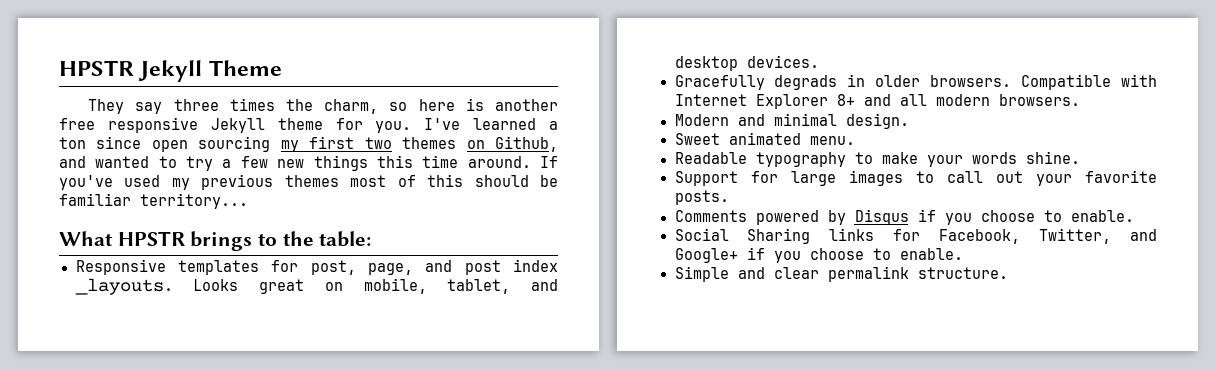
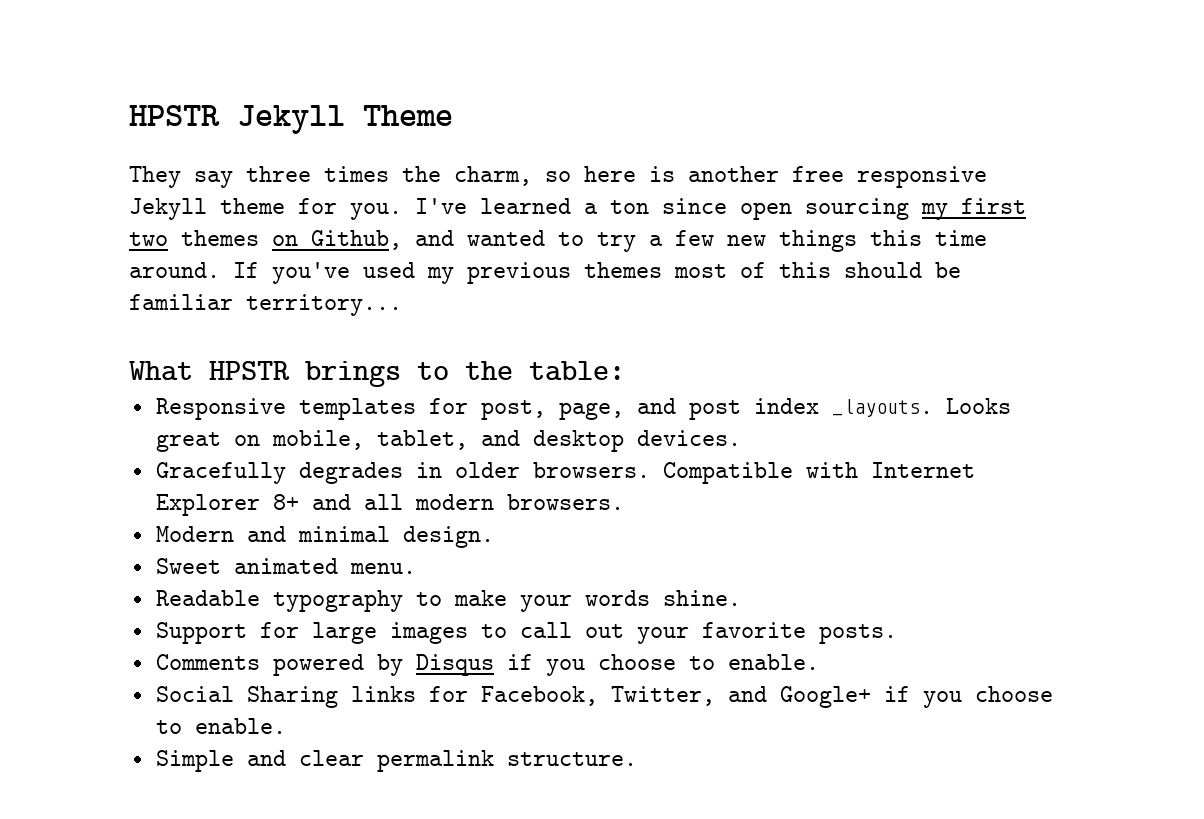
[774,75,838,90] degrads -> [298,462,403,484] degrades

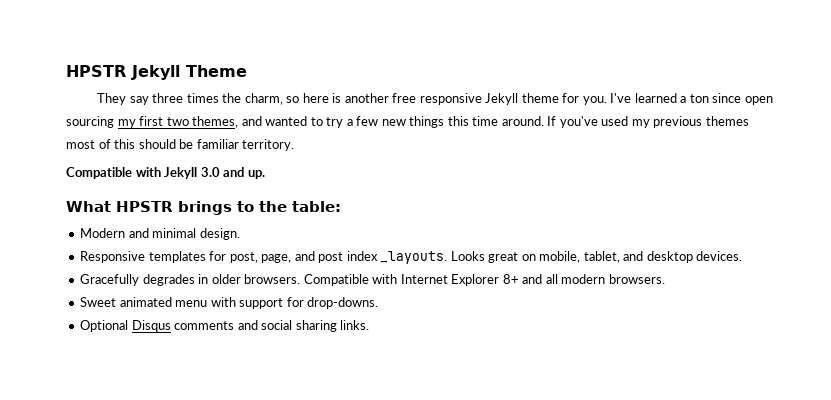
[181,230,402,250] themes on Github, -> [192,116,239,128] themes,
[246,294,402,316] territory... -> [242,139,295,151] [66,167,265,179] territory. // Compatible with Jekyll 3.0 and up.
(625, 371) none -> [80,228,240,240] // Modern and minimal design.
[155,526,494,548] [155,558,416,574] [155,590,741,612] [155,622,897,644] [155,654,819,676] [155,686,1053,708] [155,718,286,734] [155,750,637,772] Modern and minimal design. // Sweet animated menu. // Readable typography to make your words shine. // Support for large images to call out your favorite posts. // Comments powered by Disqus if you choose to enable. // Social Sharing links for Facebook, Twitter, and Google+ if you choose to enable. // Simple and clear permalink structure. -> [80,297,379,309] [80,320,370,332] Sweet animated menu with support for drop-downs. // Optional Disqus comments and social sharing links.

